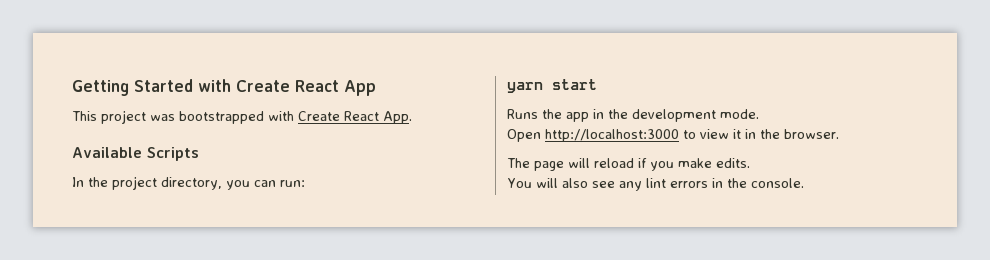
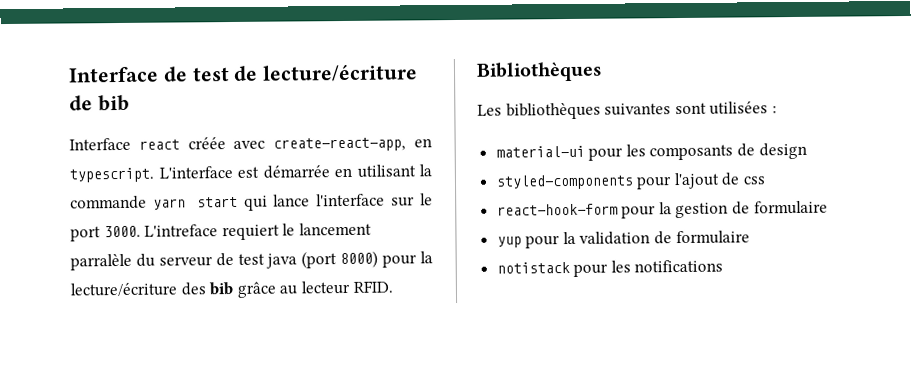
[72,79,376,96] [72,110,412,124] [72,147,199,161] [72,176,305,190] [507,79,597,93] [507,109,759,122] [507,129,839,142] [507,158,750,171] [507,178,804,191] Getting Started with Create React App // This project was bootstrapped with Create React App. // Available Scripts // In the project directory, you can run: // yarn start // Runs the app in the development mode. // Open http://localhost:3000 to view it in the browser. // The page will reload if you make edits. // You will also see any lint errors in the console. -> [68,64,419,83] [69,94,130,112] [69,137,433,152] [69,164,432,183] [70,193,433,211] [70,222,372,242] [70,250,434,271] [70,280,393,298] [476,61,603,82] [477,101,777,120] [495,142,807,161] [495,172,767,190] [496,200,828,219] [496,230,750,249] [496,259,724,277] Interface de test de lecture/écriture de bib // Interface react créée avec create-react-app, en typescript. L'interface est démarrée en utilisant la commande yarn start qui lance l'interface sur le port 3000. L'intreface requiert le lancement parralèle du serveur de test java (port 8000) pour la lecture/écriture des bib grâce au lecteur RFID. // Bibliothèques // Les bibliothèques suivantes sont utilisées : // material-ui pour les composants de design // styled-components pour l'ajout de css // react-hook-form pour la gestion de formulaire // yup pour la validation de formulaire // notistack pour les notifications

